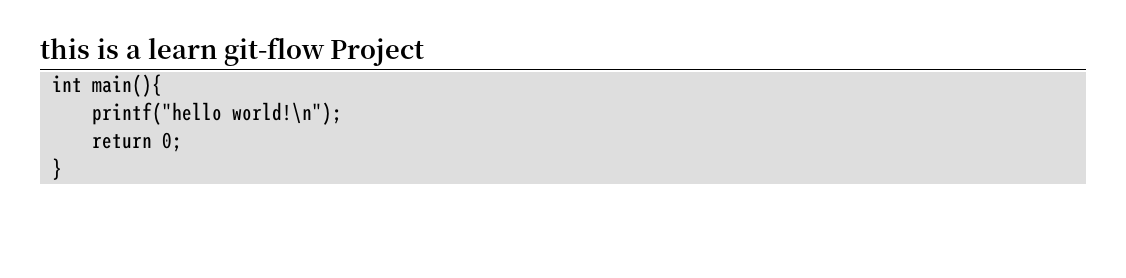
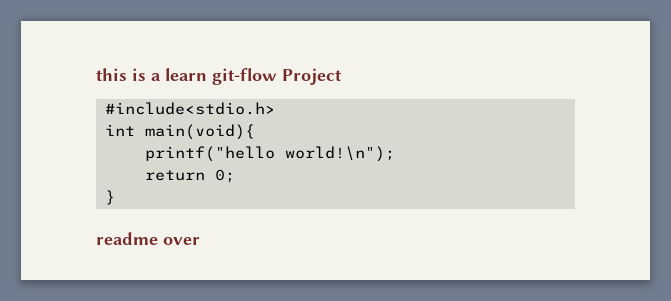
(425, 52) none -> [105,102,276,115] // #include<stdio.h>
[92,74,163,97] main(){ -> [145,124,256,140] main(void){
(63, 169) none -> [96,232,200,245] // readme over

